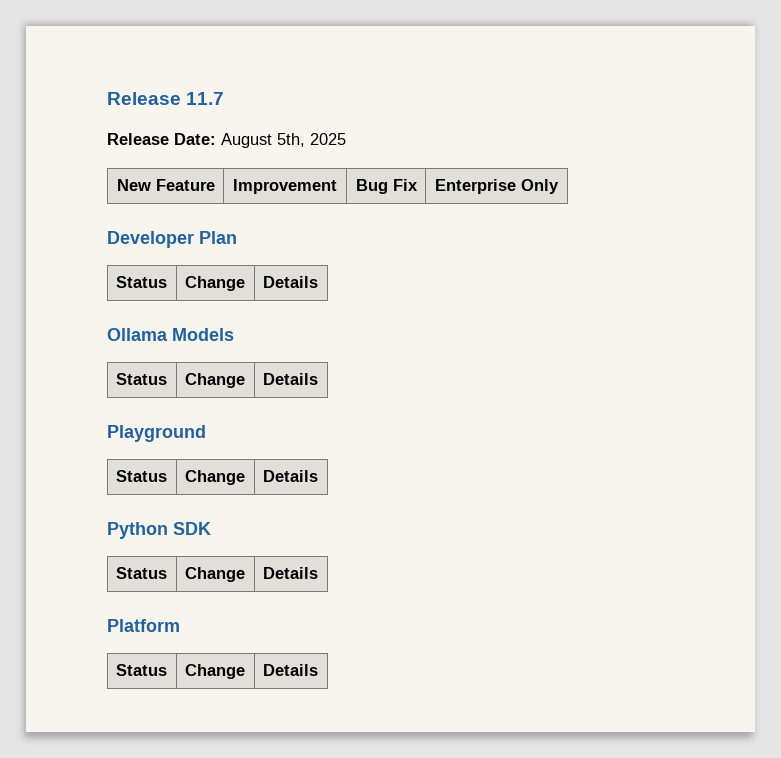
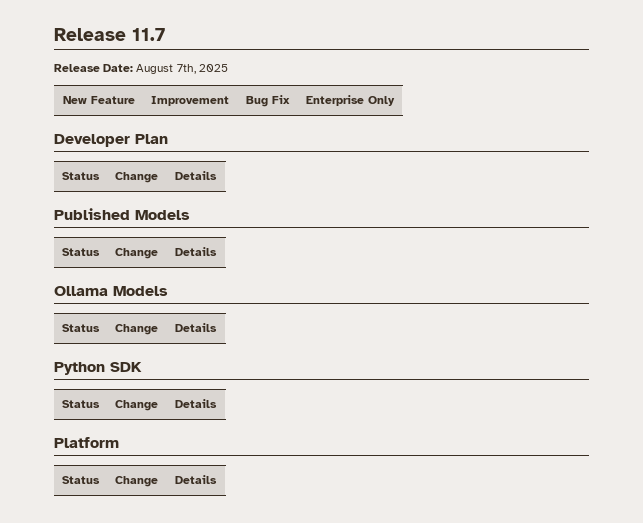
[277,133,305,147] 5th, -> [176,64,196,74] 7th,
[107,328,234,341] [115,373,167,385] [184,373,245,388] [262,373,318,385] [107,425,206,442] Ollama Models // Status | Change | Details // Playground -> [54,208,190,220] [61,248,100,256] [114,248,158,259] [174,247,217,256] [54,286,168,296] Published Models // Status | Change | Details // Ollama Models

